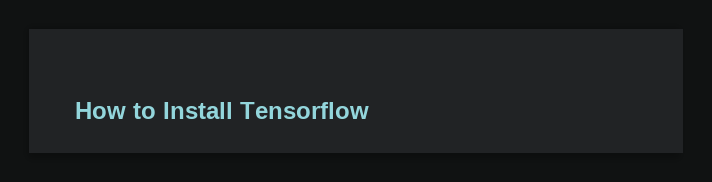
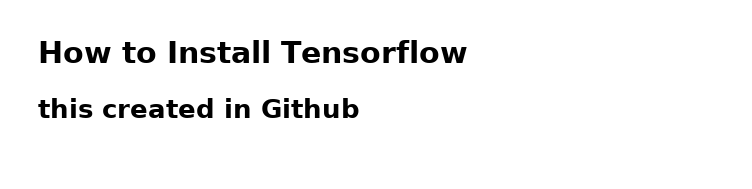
(369, 110) none -> [38,98,360,118] // this created in Github

